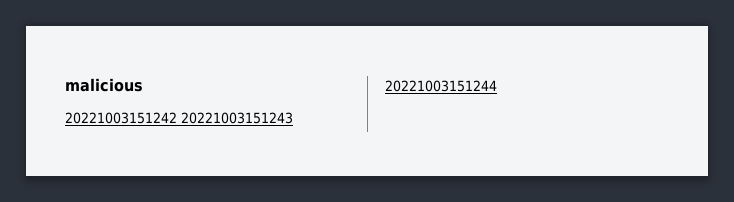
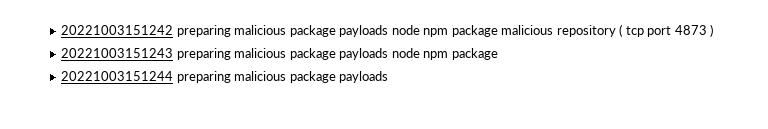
[65,78,143,92] [65,112,293,124] [385,80,497,92] malicious // 20221003151242 20221003151243 20221003151244 -> [61,24,714,37] [61,48,498,60] [61,71,389,83] 20221003151242 preparing malicious package payloads node npm package malicious repository ( tcp port 4873 ) // 20221003151243 preparing malicious package payloads node npm package // 20221003151244 preparing malicious package payloads

